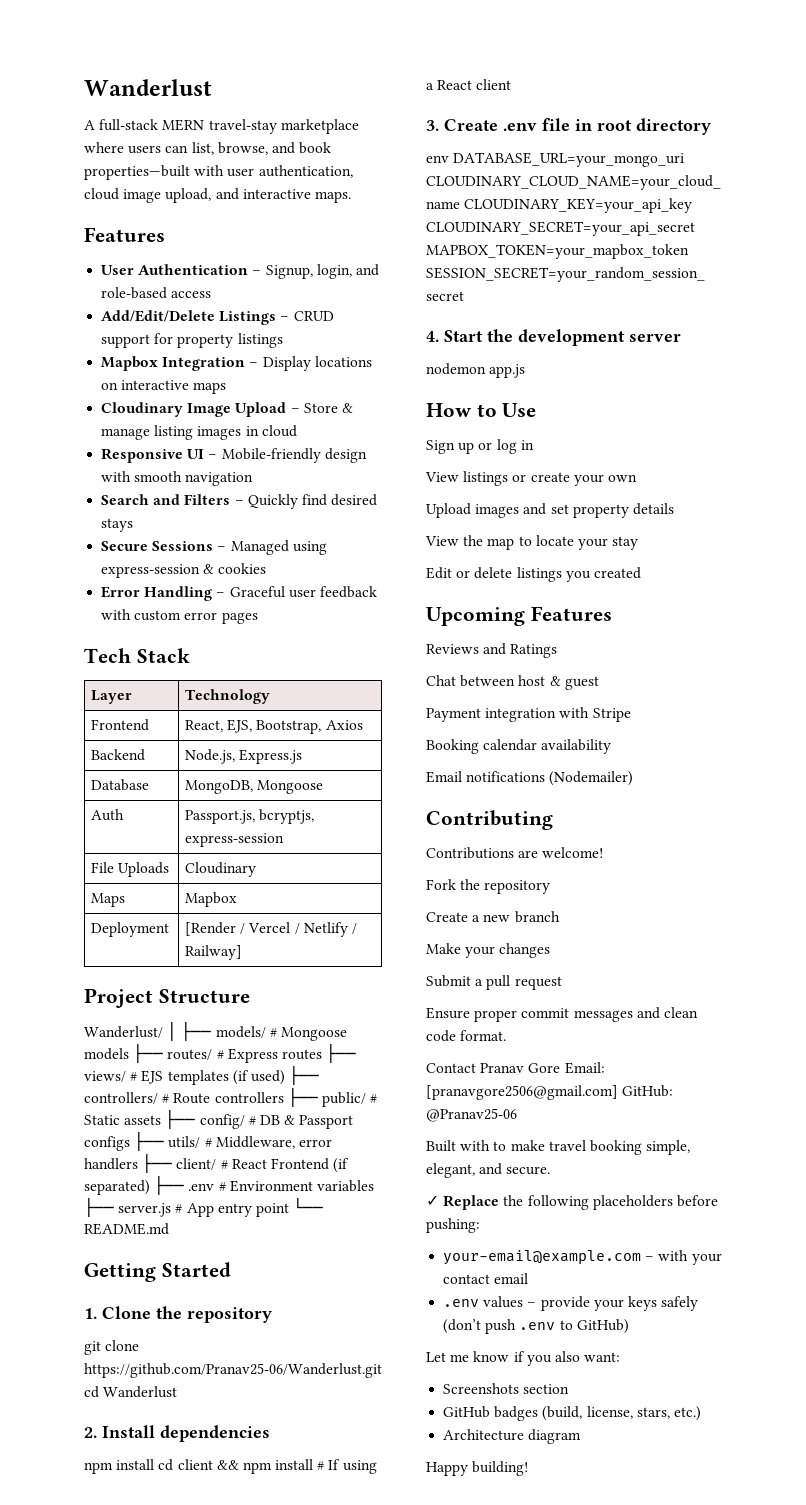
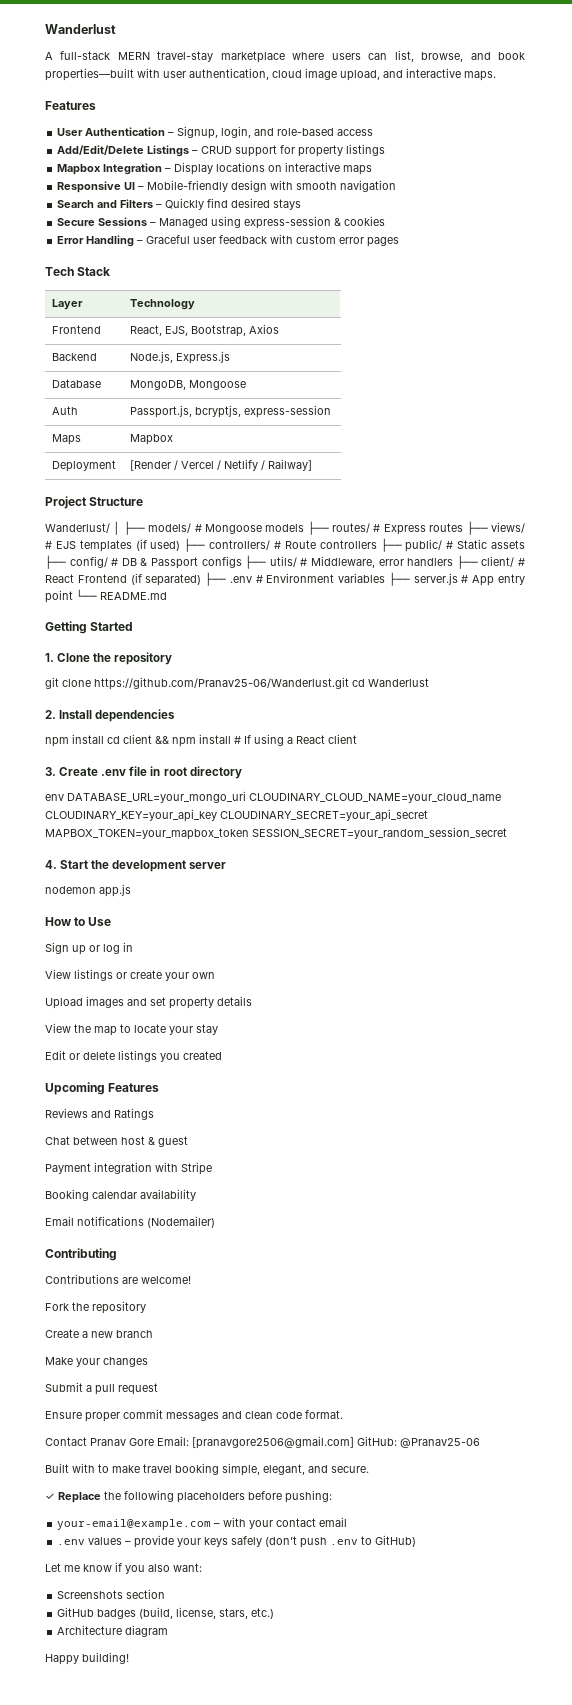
[101,402,353,417] [101,425,297,440] // Cloudinary Image Upload – Store & manage listing images in cloud -> (373, 170) none
[91,862,170,877] [185,862,257,877] // File Uploads | Cloudinary -> (331, 411) none

